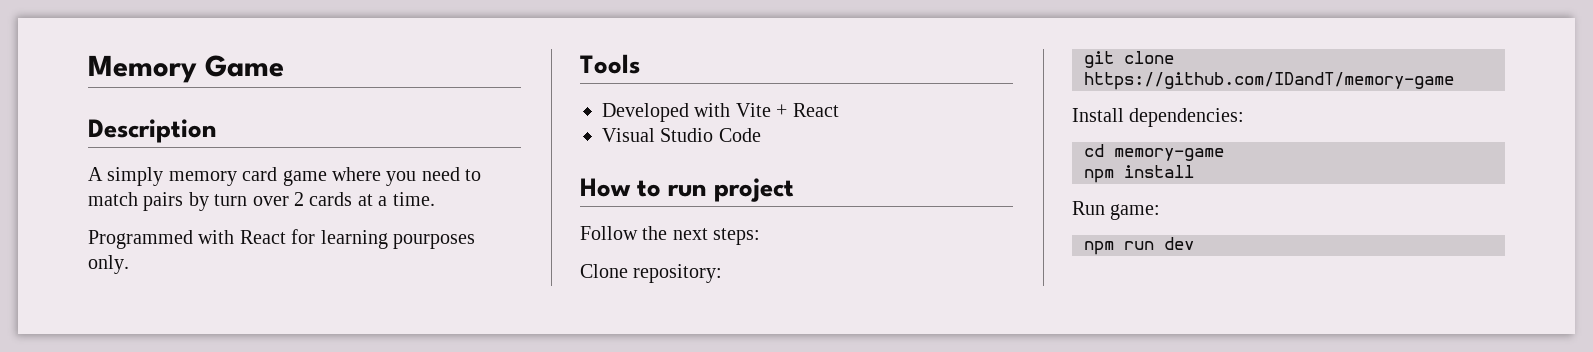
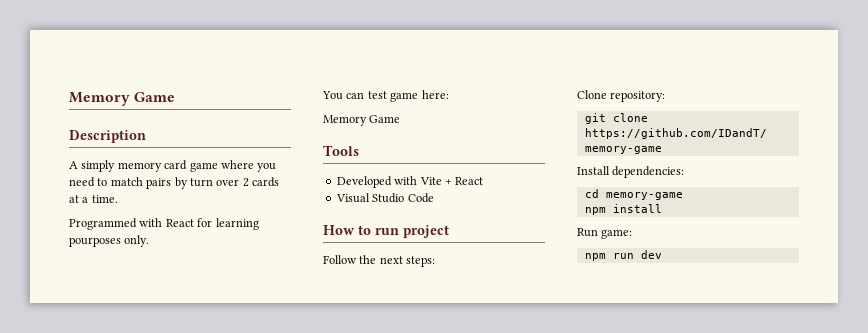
(129, 264) none -> [322,90,449,102] [323,115,401,126] // You can test game here: // Memory Game

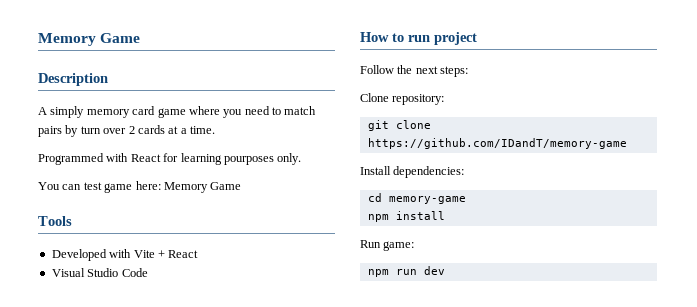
(449, 94) // -> (161, 185) none

